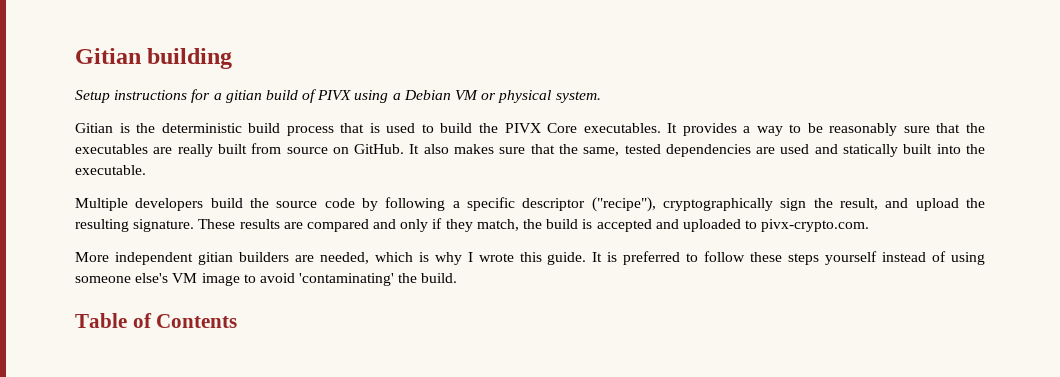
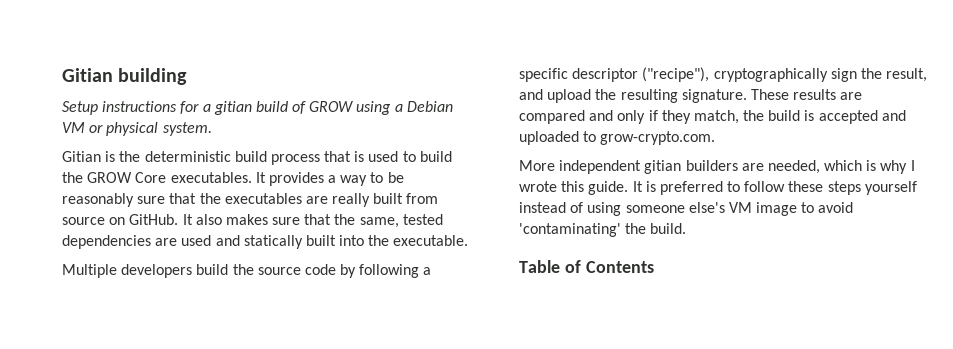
[317,90,352,100] PIVX -> [309,101,354,112] GROW
[504,123,541,133] PIVX -> [87,172,133,183] GROW
[761,219,870,232] pivx-crypto.com. -> [600,131,716,145] grow-crypto.com.

